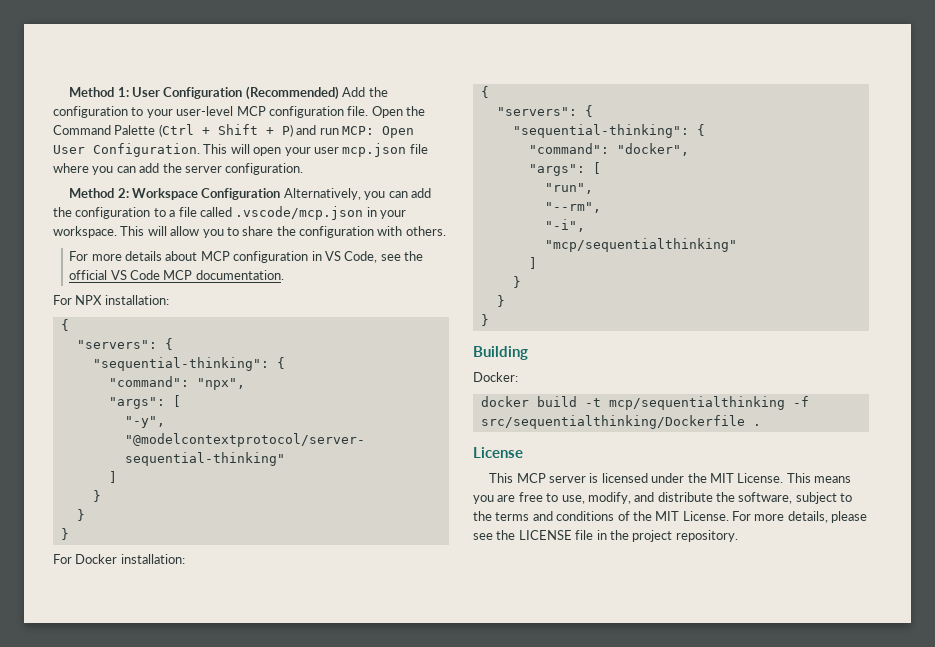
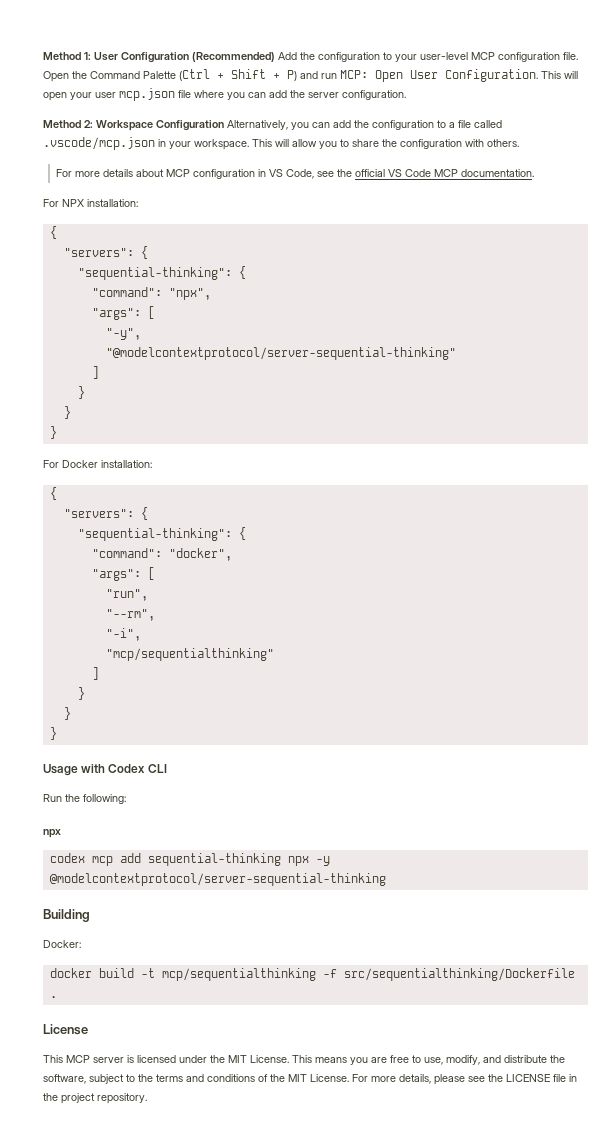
(489, 320) none -> [43,764,167,776] [43,794,126,804] [43,829,61,838] [49,853,330,866] [49,873,386,886] // Usage with Codex CLI // Run the following: // npx // codex mcp add sequential-thinking npx -y @modelcontextprotocol/server-sequential-thinking

